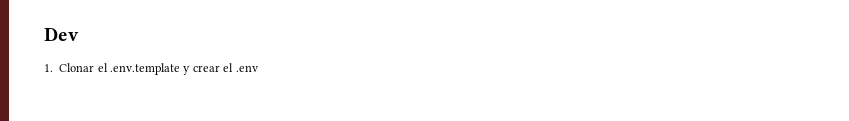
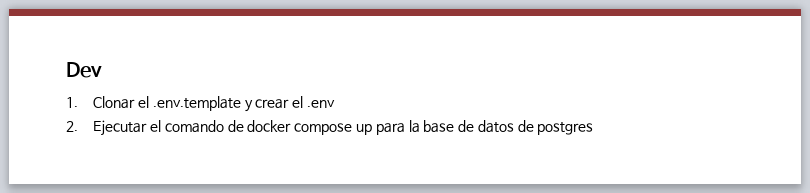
(259, 68) none -> [66,120,594,136] // 2. Ejecutar el comando de docker compose up para la base de datos de postgres

